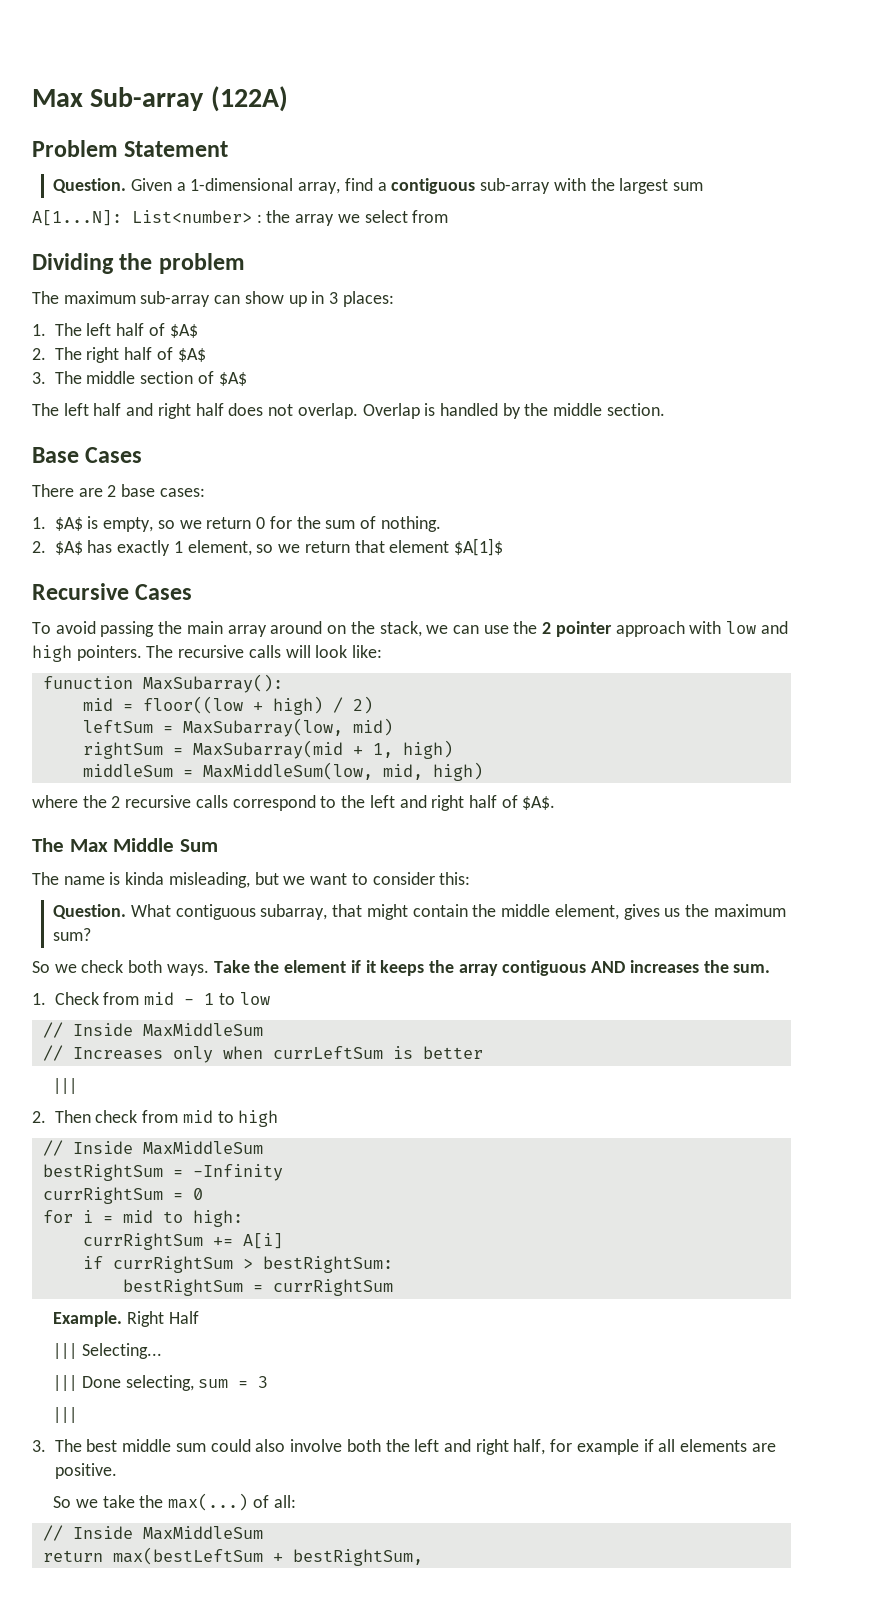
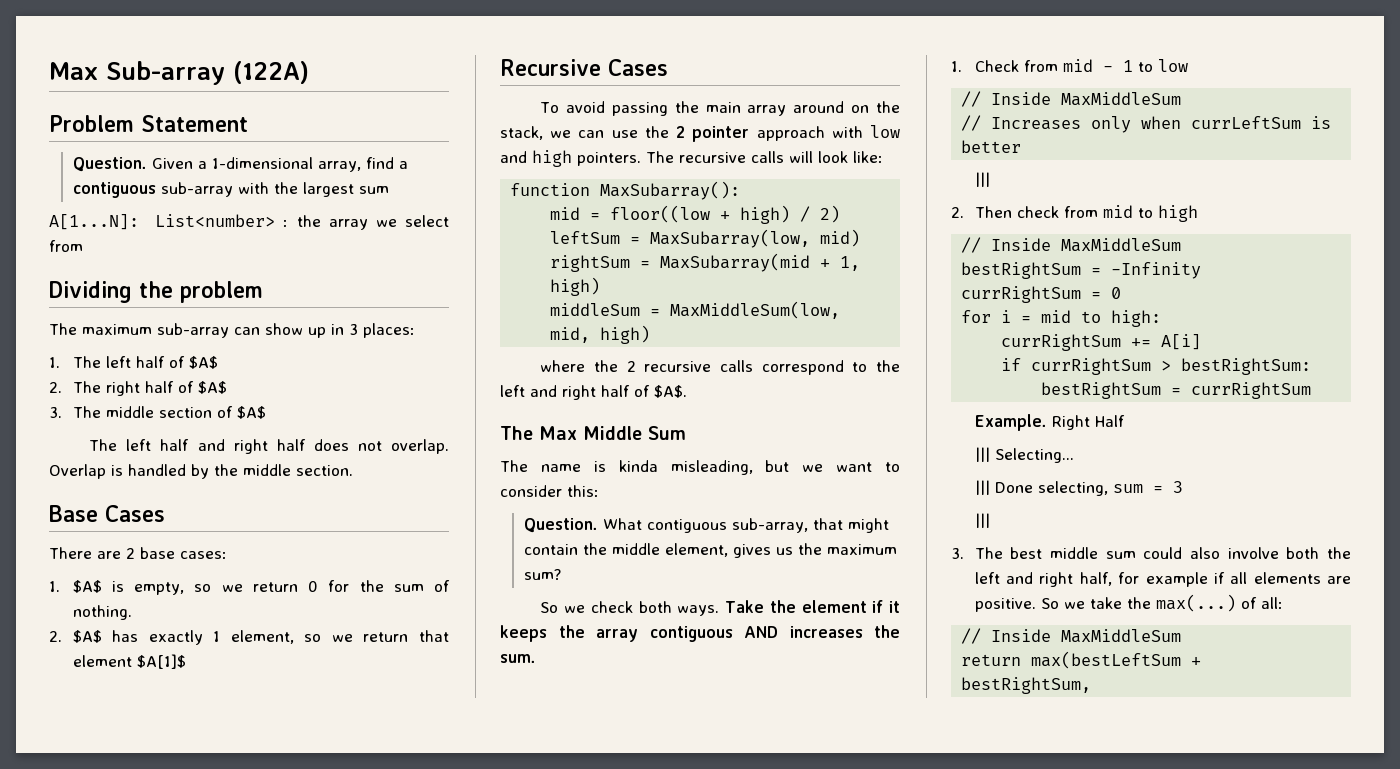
[42,676,133,689] funuction -> [510,183,591,196] function
[260,904,328,920] subarray, -> [731,518,808,533] sub-array,
(117, 1471) // -> (1036, 605) none

